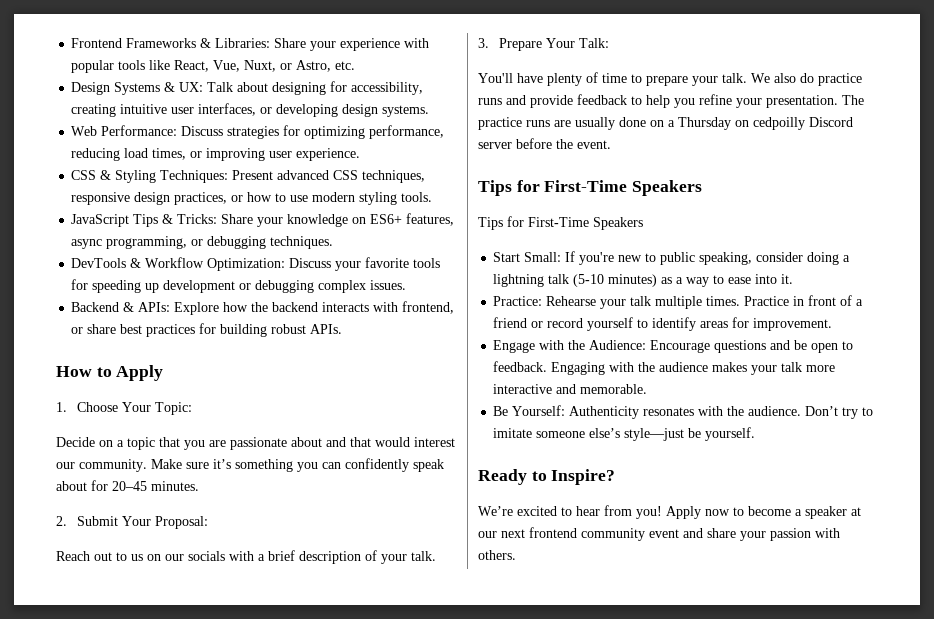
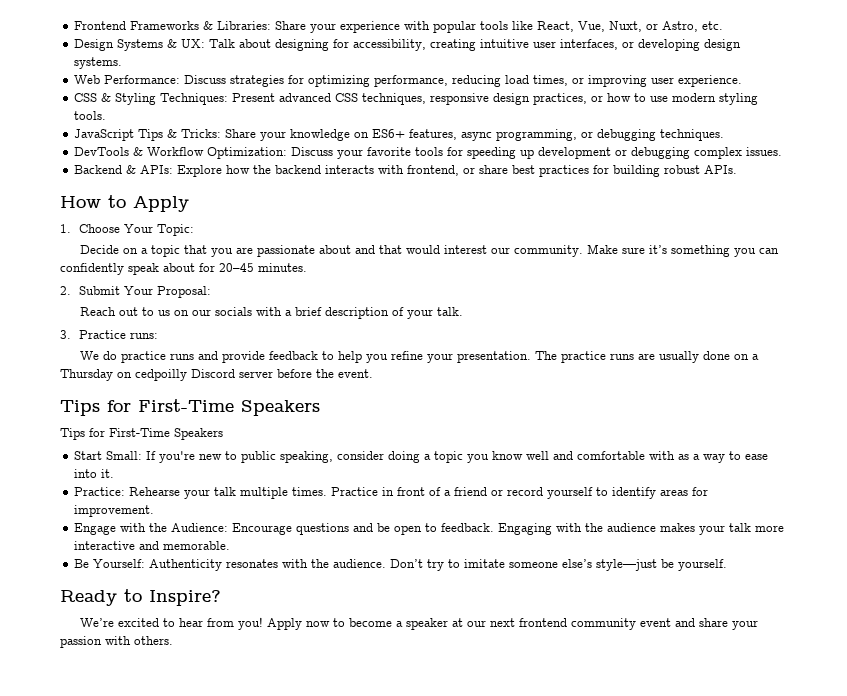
[499,38,610,51] [478,72,796,86] Prepare Your Talk: // You'll have plenty of time to prepare your talk. We also -> [79,330,159,339] [80,351,100,360] Practice runs: // We
[493,274,658,287] lightning talk (5-10 minutes) -> [434,451,676,463] topic you know well and comfortable with

